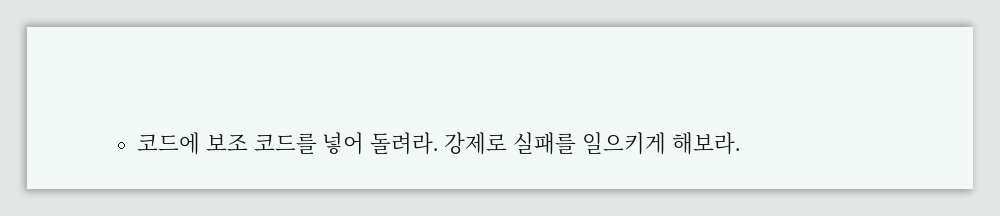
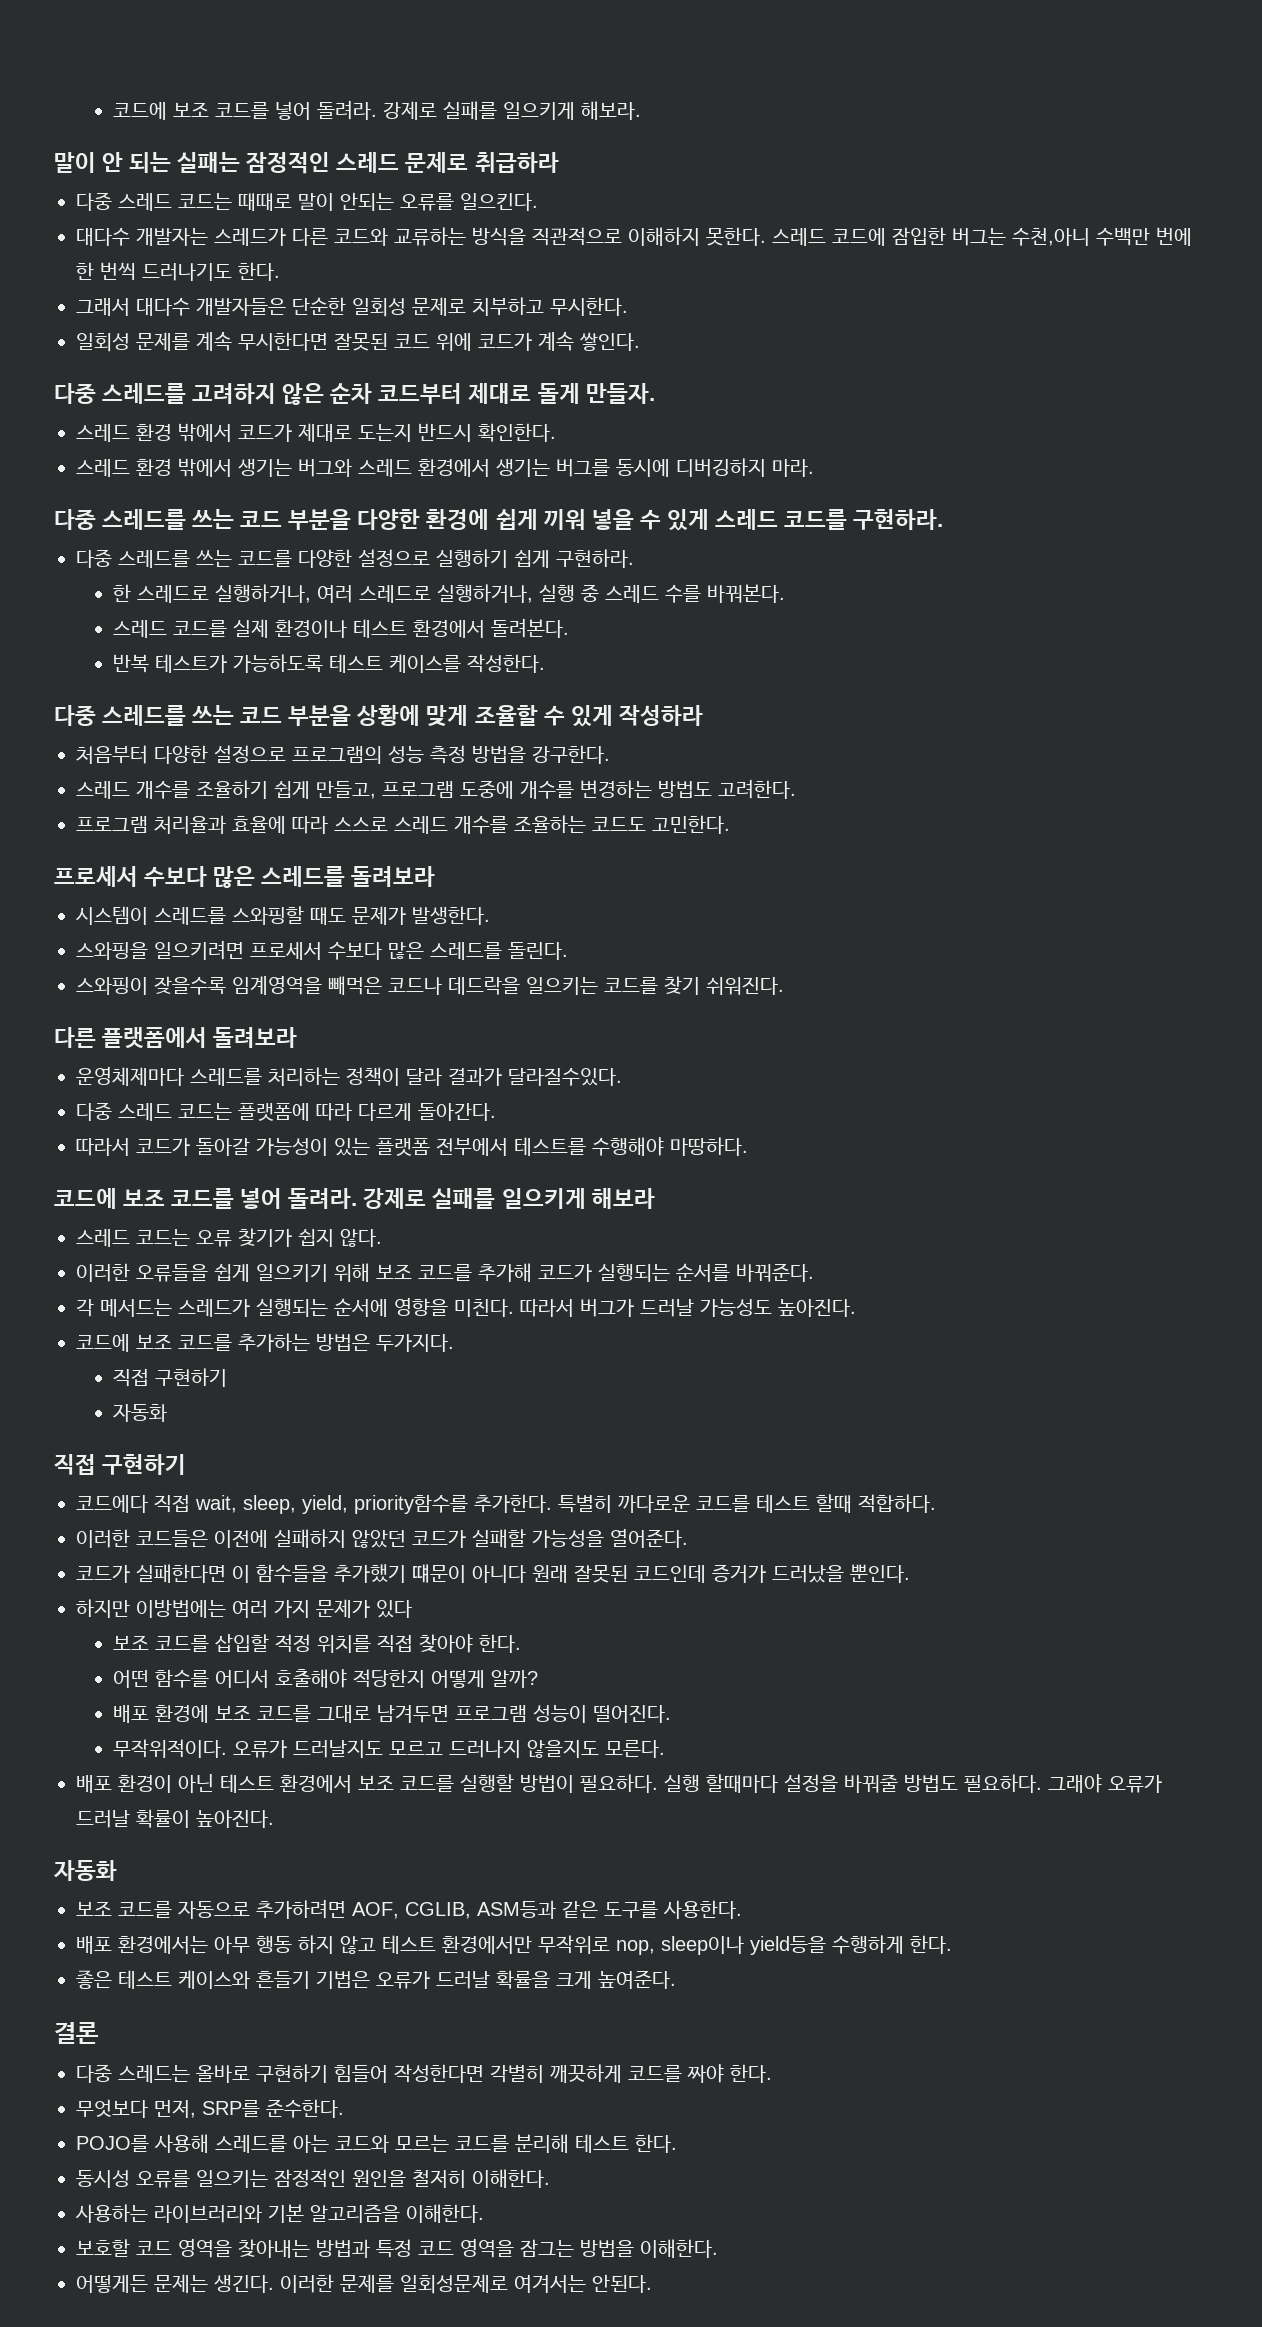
(740, 143) none -> [54,152,559,174] [76,192,538,211] [76,227,1192,246] [76,262,280,281] [76,297,628,317] [76,331,640,352] [54,383,655,405] [76,423,556,442] [76,458,814,477] [54,509,944,531] [76,549,634,568] [112,584,785,603] [112,618,569,638] [112,654,545,673] [54,705,703,727] [76,745,610,764] [76,779,796,799] [76,815,730,834] [54,866,436,888] [76,906,490,925] [76,940,568,960] [76,975,784,995] [54,1027,298,1049] [76,1066,622,1086] [76,1102,496,1121] [76,1137,748,1156] [54,1188,655,1209] [76,1228,382,1247] [76,1263,814,1282] [76,1297,856,1317] [76,1333,454,1352] [112,1368,227,1387] [112,1404,167,1422] [54,1454,187,1475] [76,1494,936,1514] [76,1529,688,1548] [76,1564,910,1583] [76,1599,412,1618] [112,1634,521,1653] [112,1669,538,1688] [112,1705,671,1723] [112,1739,665,1758] [76,1774,1162,1793] [76,1809,274,1828] [53,1860,117,1881] [76,1899,742,1919] [76,1935,952,1955] [76,1970,676,1989] [54,2022,99,2044] [76,2064,772,2083] [76,2099,344,2118] [76,2134,677,2153] [76,2169,550,2188] [75,2204,484,2223] [76,2238,718,2258] [76,2274,652,2294] // 말이 안 되는 실패는 잠정적인 스레드 문제로 취급하라 // 다중 스레드 코드는 때때로 말이 안되는 오류를 일으킨다. // 대다수 개발자는 스레드가 다른 코드와 교류하는 방식을 직관적으로 이해하지 못한다. 스레드 코드에 잠입한 버그는 수천,아니 수백만 번에 한 번씩 드러나기도 한다. // 그래서 대다수 개발자들은 단순한 일회성 문제로 치부하고 무시한다. // 일회성 문제를 계속 무시한다면 잘못된 코드 위에 코드가 계속 쌓인다. // 다중 스레드를 고려하지 않은 순차 코드부터 제대로 돌게 만들자. // 스레드 환경 밖에서 코드가 제대로 도는지 반드시 확인한다. // 스레드 환경 밖에서 생기는 버그와 스레드 환경에서 생기는 버그를 동시에 디버깅하지 마라. // 다중 스레드를 쓰는 코드 부분을 다양한 환경에 쉽게 끼워 넣을 수 있게 스레드 코드를 구현하라. // 다중 스레드를 쓰는 코드를 다양한 설정으로 실행하기 쉽게 구현하라. // 한 스레드로 실행하거나, 여러 스레드로 실행하거나, 실행 중 스레드 수를 바꿔본다. // 스레드 코드를 실제 환경이나 테스트 환경에서 돌려본다. // 반복 테스트가 가능하도록 테스트 케이스를 작성한다. // 다중 스레드를 쓰는 코드 부분을 상황에 맞게 조율할 수 있게 작성하라 // 처음부터 다양한 설정으로 프로그램의 성능 측정 방법을 강구한다. // 스레드 개수를 조율하기 쉽게 만들고, 프로그램 도중에 개수를 변경하는 방법도 고려한다. // 프로그램 처리율과 효율에 따라 스스로 스레드 개수를 조율하는 코드도 고민한다. // 프로세서 수보다 많은 스레드를 돌려보라 // 시스템이 스레드를 스와핑할 때도 문제가 발생한다. // 스와핑을 일으키려면 프로세서 수보다 많은 스레드를 돌린다. // 스와핑이 잦을수록 임계영역을 빼먹은 코드나 데드락을 일으키는 코드를 찾기 쉬워진다. // 다른 플랫폼에서 돌려보라 // 운영체제마다 스레드를 처리하는 정책이 달라 결과가 달라질수있다. // 다중 스레드 코드는 플랫폼에 따라 다르게 돌아간다. // 따라서 코드가 돌아갈 가능성이 있는 플랫폼 전부에서 테스트를 수행해야 마땅하다. // 코드에 보조 코드를 넣어 돌려라. 강제로 실패를 일으키게 해보라 // 스레드 코드는 오류 찾기가 쉽지 않다. // 이러한 오류들을 쉽게 일으키기 위해 보조 코드를 추가해 코드가 실행되는 순서를 바꿔준다. // 각 메서드는 스레드가 실행되는 순서에 영향을 미친다. 따라서 버그가 드러날 가능성도 높아진다. // 코드에 보조 코드를 추가하는 방법은 두가지다. // 직접 구현하기 // 자동화 // 직접 구현하기 // 코드에다 직접 wait, sleep, yield, priority함수를 추가한다. 특별히 까다로운 코드를 테스트 할때 적합하다. // 이러한 코드들은 이전에 실패하지 않았던 코드가 실패할 가능성을 열어준다. // 코드가 실패한다면 이 함수들을 추가했기 떄문이 아니다 원래 잘못된 코드인데 증거가 드러났을 뿐인다. // 하지만 이방법에는 여러 가지 문제가 있다 // 보조 코드를 삽입할 적정 위치를 직접 찾아야 한다. // 어떤 함수를 어디서 호출해야 적당한지 어떻게 알까? // 배포 환경에 보조 코드를 그대로 남겨두면 프로그램 성능이 떨어진다. // 무작위적이다. 오류가 드러날지도 모르고 드러나지 않을지도 모른다. // 배포 환경이 아닌 테스트 환경에서 보조 코드를 실행할 방법이 필요하다. 실행 할때마다 설정을 바꿔줄 방법도 필요하다. 그래야 오류가 드러날 확률이 높아진다. // 자동화 // 보조 코드를 자동으로 추가하려면 AOF, CGLIB, ASM등과 같은 도구를 사용한다. // 배포 환경에서는 아무 행동 하지 않고 테스트 환경에서만 무작위로 nop, sleep이나 yield등을 수행하게 한다. // 좋은 테스트 케이스와 흔들기 기법은 오류가 드러날 확률을 크게 높여준다. // 결론 // 다중 스레드는 올바로 구현하기 힘들어 작성한다면 각별히 깨끗하게 코드를 짜야 한다. // 무엇보다 먼저, SRP를 준수한다. // POJO를 사용해 스레드를 아는 코드와 모르는 코드를 분리해 테스트 한다. // 동시성 오류를 일으키는 잠정적인 원인을 철저히 이해한다. // 사용하는 라이브러리와 기본 알고리즘을 이해한다. // 보호할 코드 영역을 찾아내는 방법과 특정 코드 영역을 잠그는 방법을 이해한다. // 어떻게든 문제는 생긴다. 이러한 문제를 일회성문제로 여겨서는 안된다.

